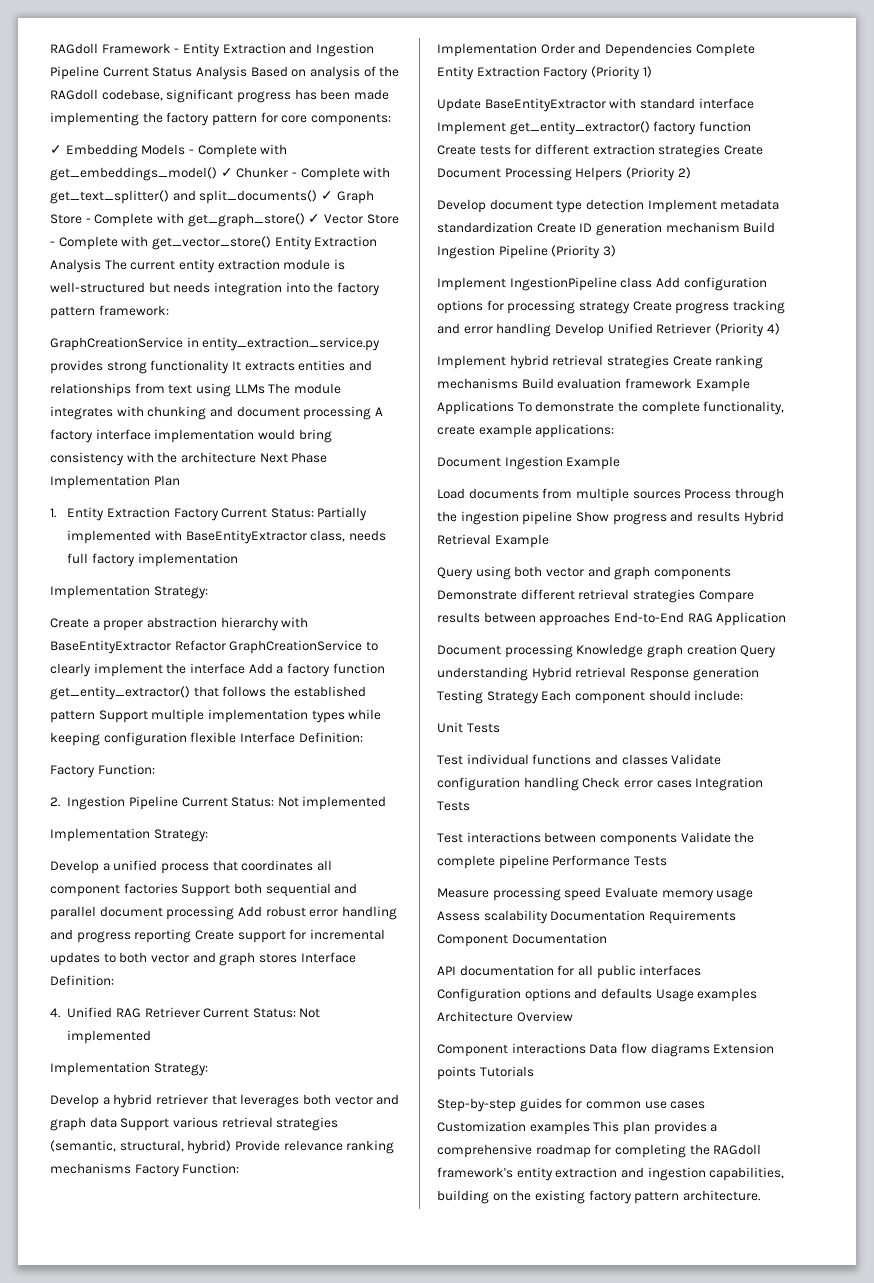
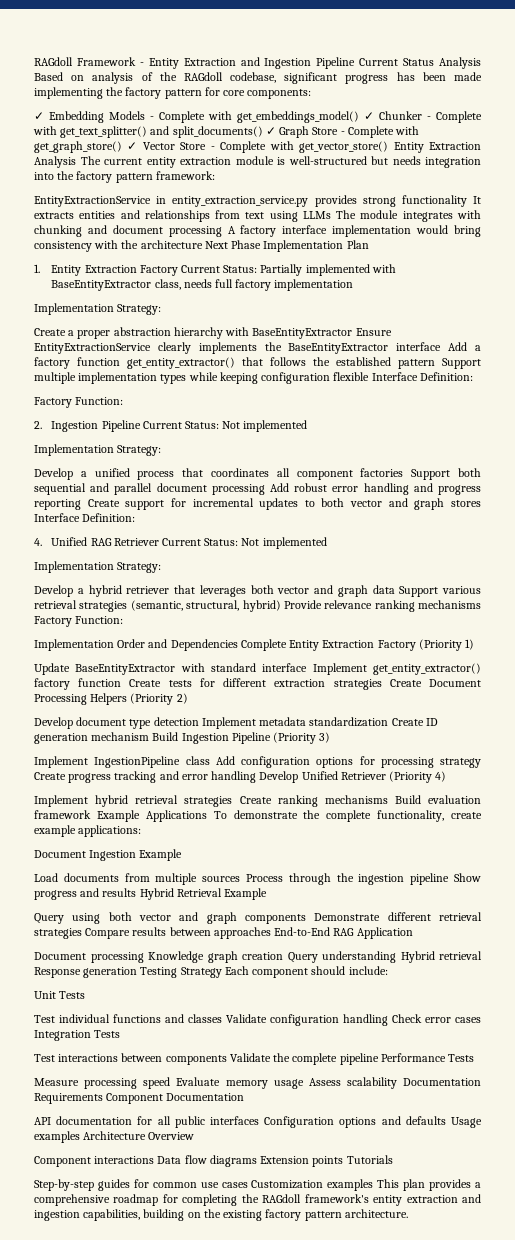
[50,337,183,351] GraphCreationService -> [34,196,151,207] EntityExtractionService
[174,640,378,654] [50,663,187,677] Refactor GraphCreationService to clearly implement the -> [355,328,392,336] [34,342,389,354] Ensure EntityExtractionService clearly implements the BaseEntityExtractor

